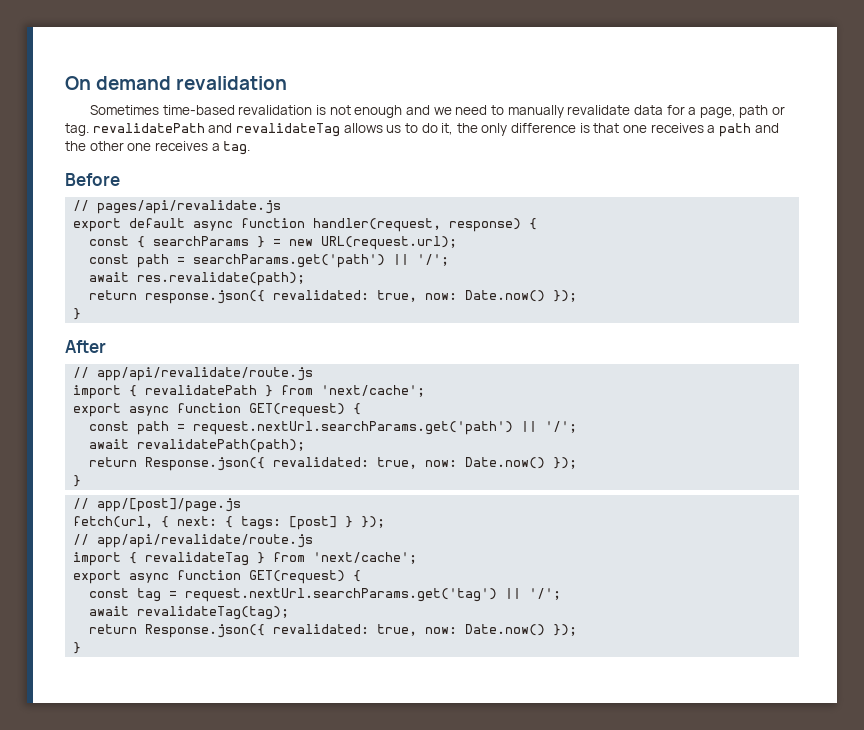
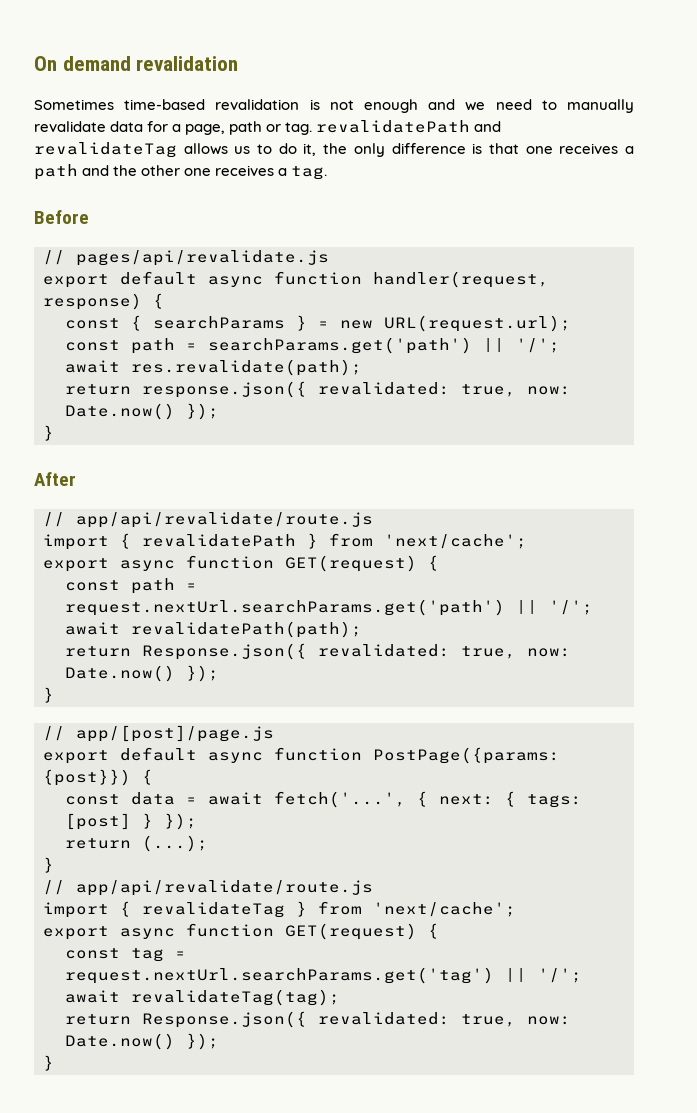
[73,516,154,528] fetch(url, -> [43,747,560,764] [43,769,153,786] [65,791,406,808] export default async function PostPage({params: {post}}) { // const data = await fetch('...',
(386, 522) none -> [65,835,208,852] [43,857,54,873] // return (...); // }

